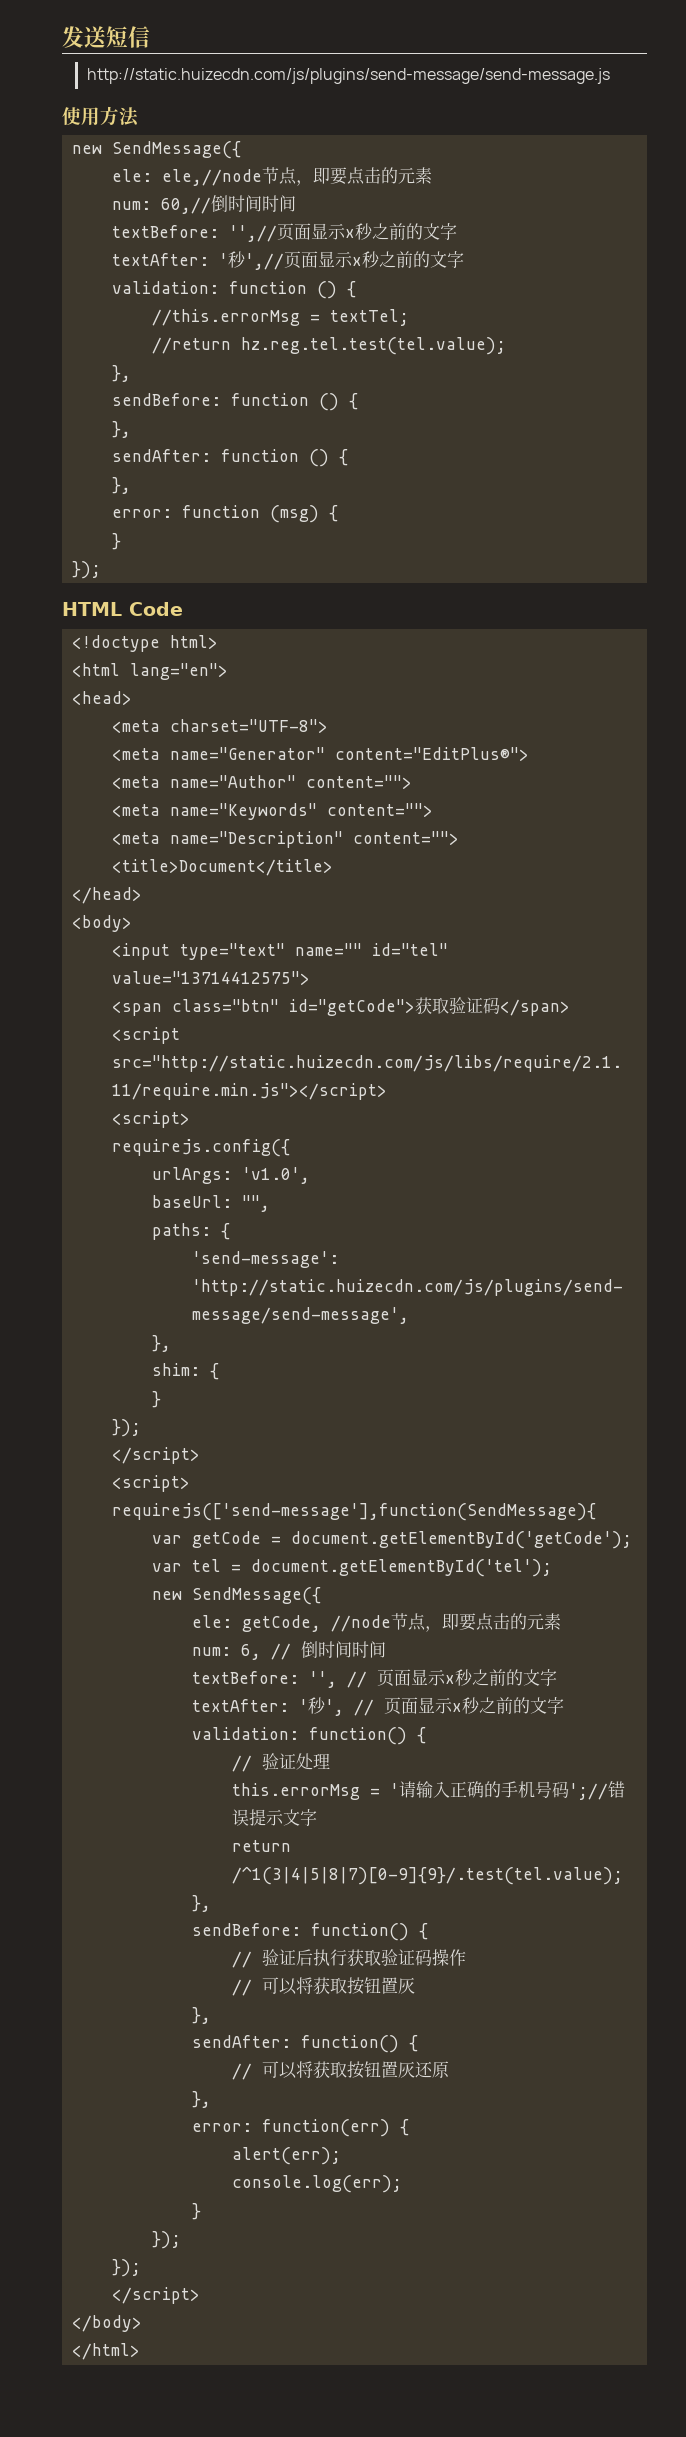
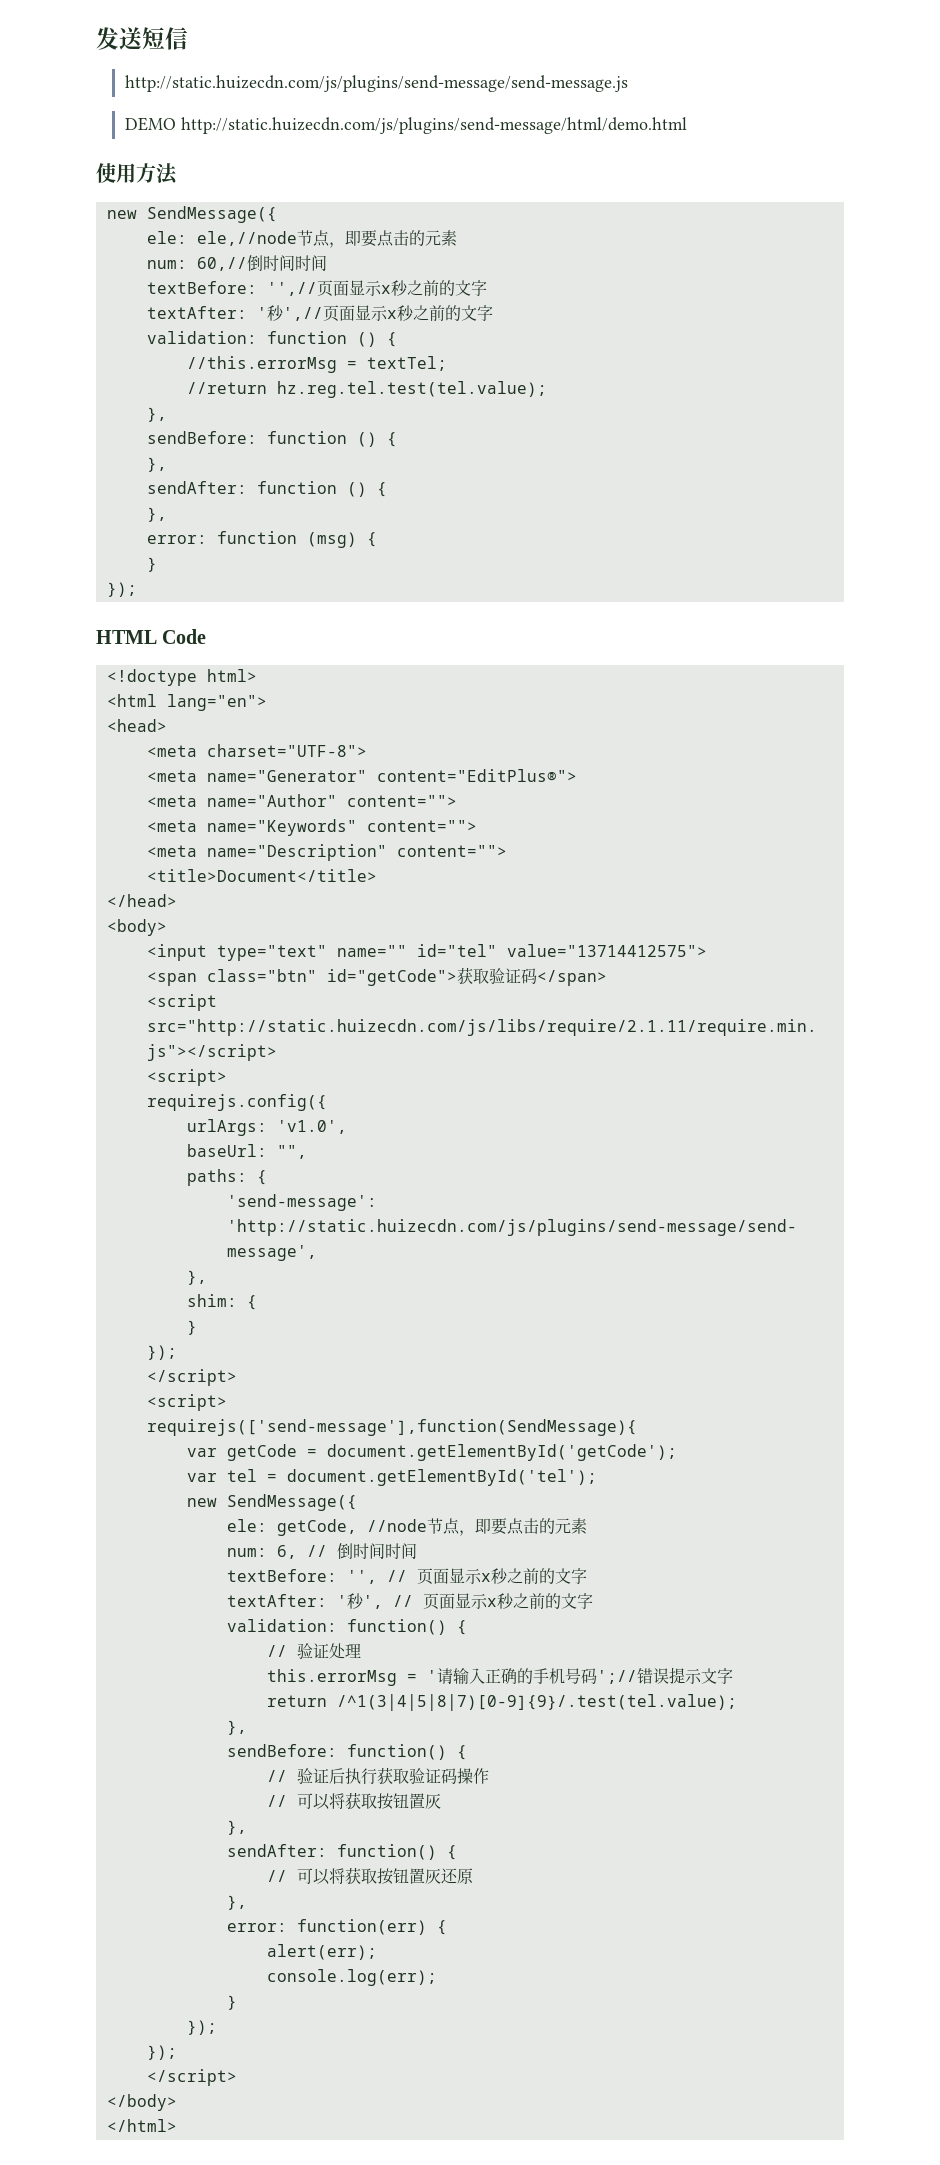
(610, 76) none -> [124,117,687,134] // DEMO http://static.huizecdn.com/js/plugins/send-message/html/demo.html

